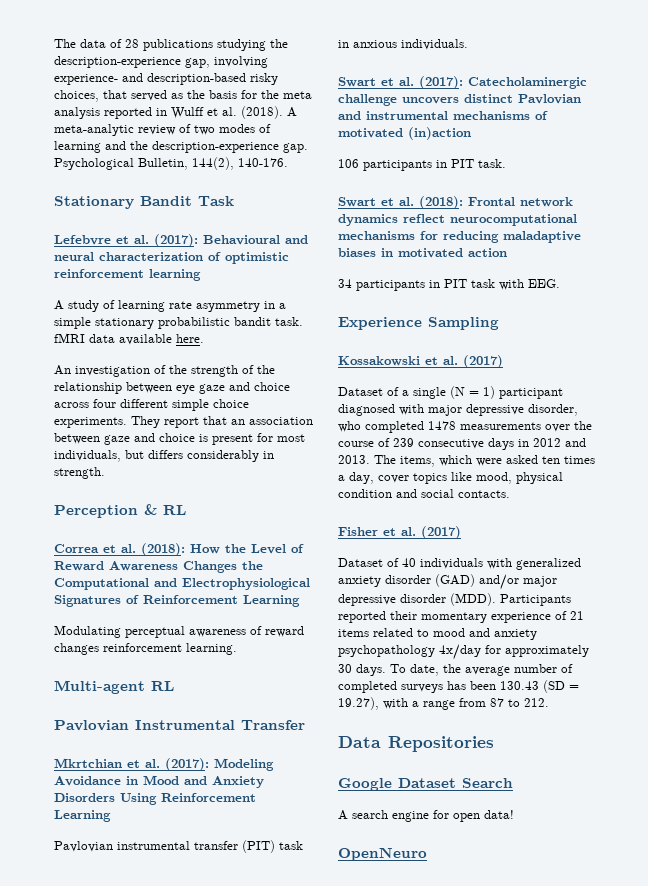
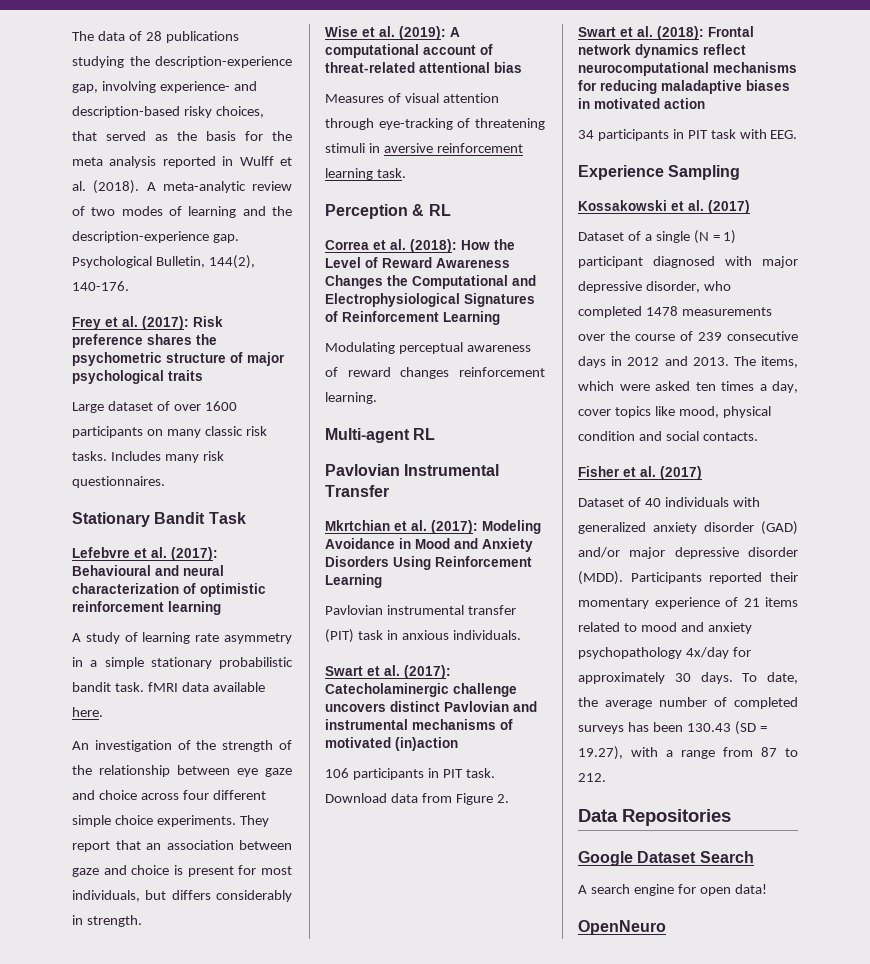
(288, 162) none -> [72,316,223,330] [72,334,217,348] [72,352,285,366] [72,370,203,384] [72,401,237,413] [72,426,267,438] [72,451,224,463] [72,476,165,488] // Frey et al. (2017): Risk preference shares the psychometric structure of major psychological traits // Large dataset of over 1600 participants on many classic risk tasks. Includes many risk questionnaires.
(105, 473) none -> [325,26,460,40] [325,44,493,58] [325,62,522,73] [325,93,499,103] [325,118,545,130] [325,143,523,153] [325,168,406,180] // Wise et al. (2019): A computational account of threat-related attentional bias // Measures of visual attention through eye-tracking of threatening stimuli in aversive reinforcement learning task.
(506, 163) none -> [325,793,509,805] Download data from Figure 2.

